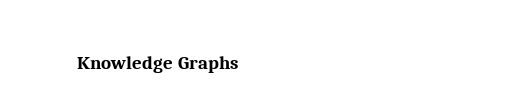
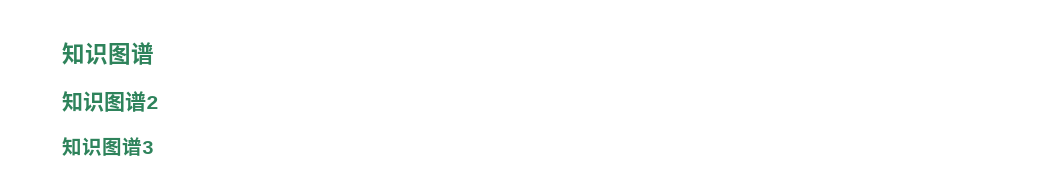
[77,56,238,73] Knowledge Graphs -> [62,42,154,65] [62,91,159,112] [62,137,154,156] 知识图谱 // 知识图谱2 // 知识图谱3

